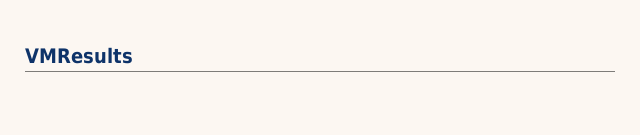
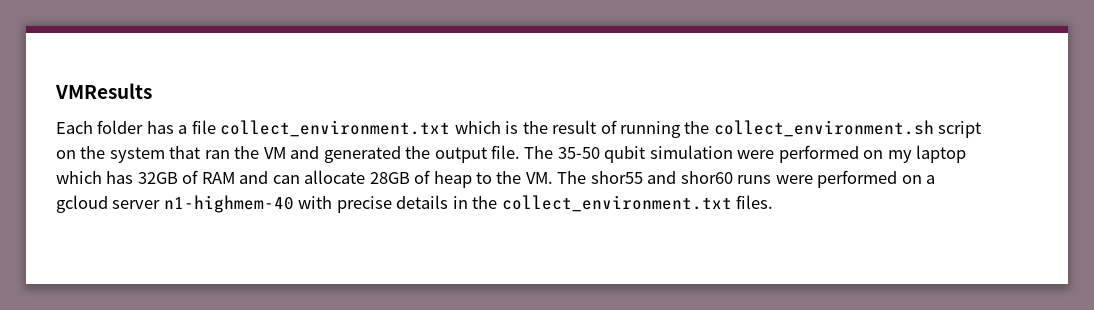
(133, 55) none -> [56,120,982,138] [56,145,967,163] [56,170,936,188] [56,195,774,213] // Each folder has a file collect_environment.txt which is the result of running the collect_environment.sh script on the system that ran the VM and generated the output file. The 35-50 qubit simulation were performed on my laptop which has 32GB of RAM and can allocate 28GB of heap to the VM. The shor55 and shor60 runs were performed on a gcloud server n1-highmem-40 with precise details in the collect_environment.txt files.

